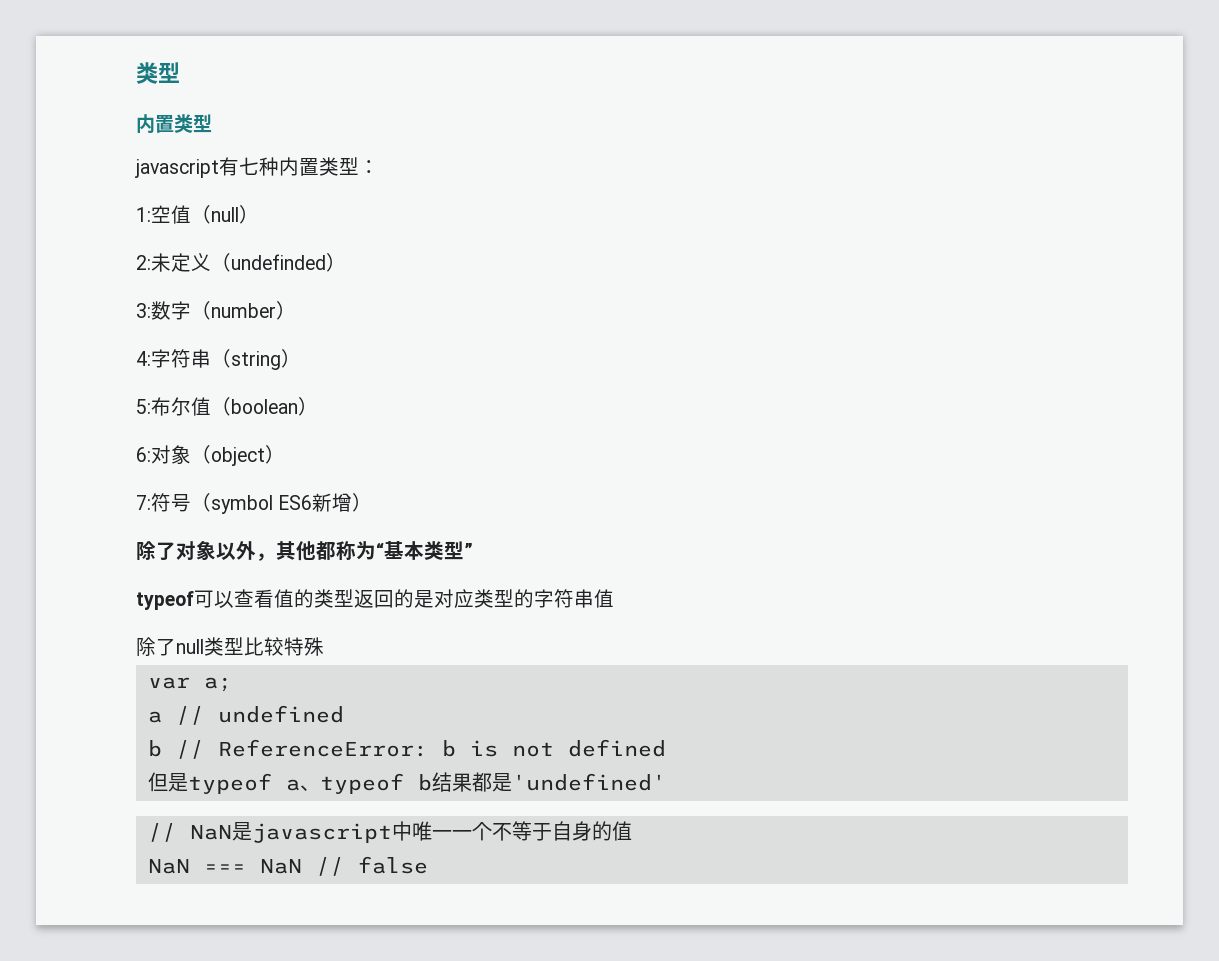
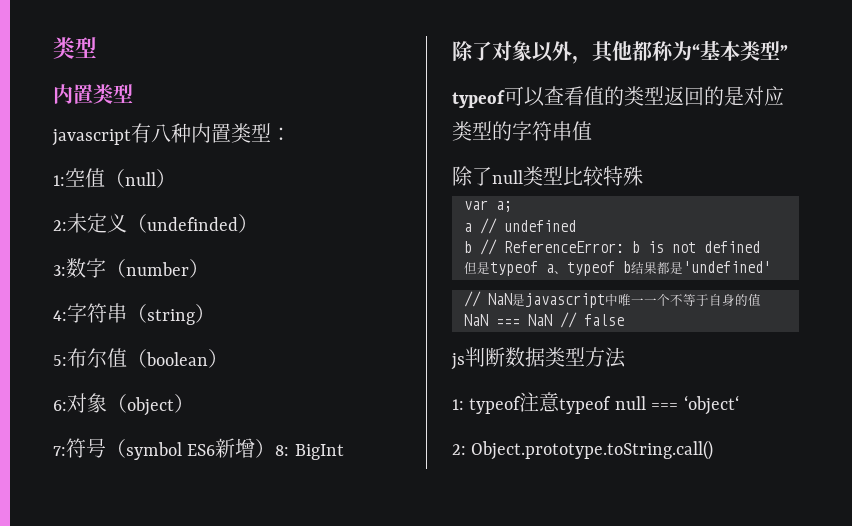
[239,157,259,175] 七 -> [151,124,171,143] 八
(373, 502) none -> [275,444,344,460] 8: BigInt
(428, 865) none -> [451,347,626,370] [452,392,739,415] [452,440,714,460] // js判断数据类型方法 // 1: typeof注意typeof null === ‘object‘ // 2: Object.prototype.toString.call()

